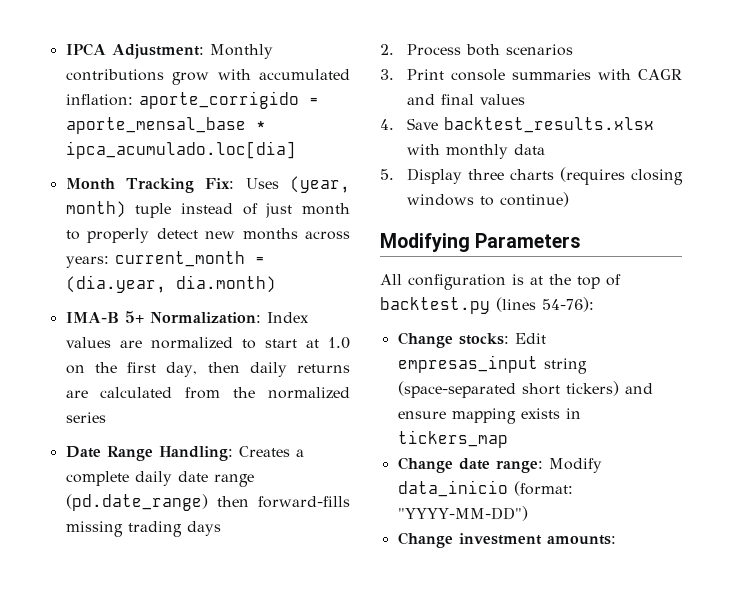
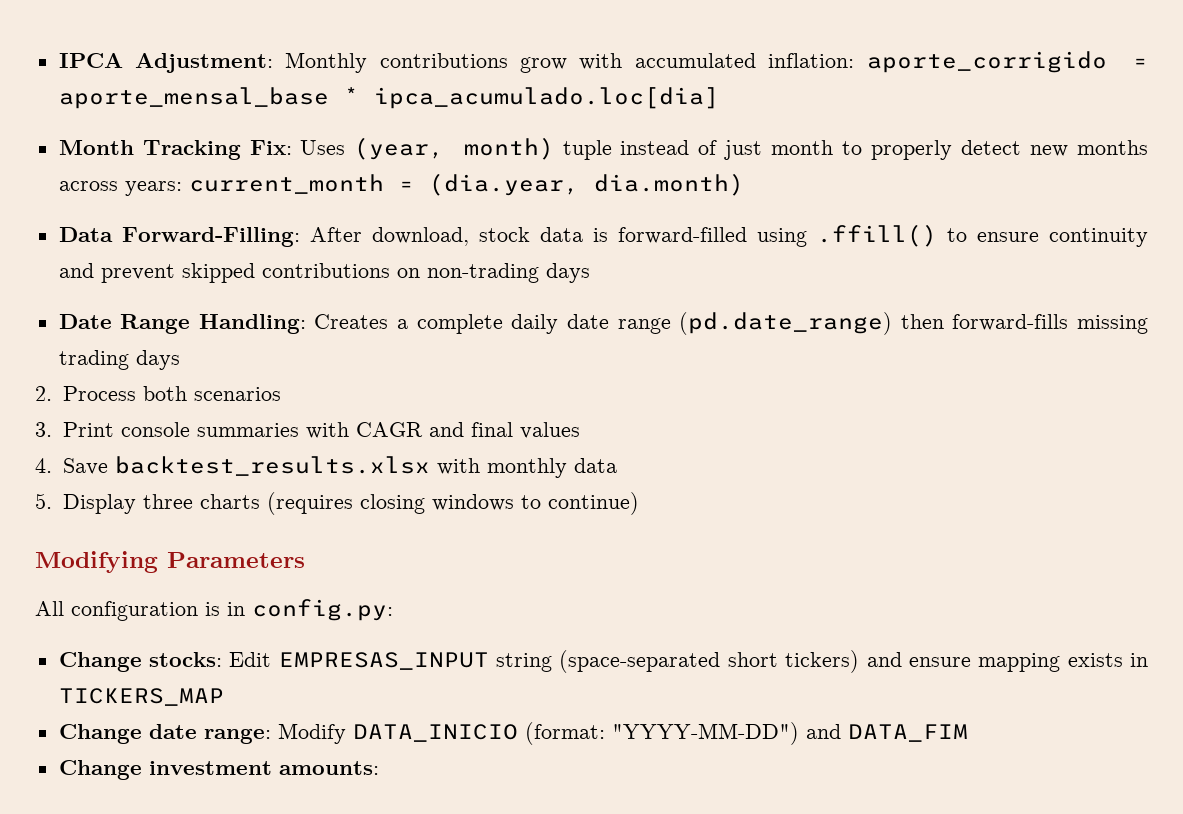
[65,311,309,324] [65,337,350,349] [65,362,350,377] [65,387,350,399] [65,412,106,423] IMA-B 5+ Normalization: Index values are normalized to start at 1.0 on the first day, then daily returns are calculated from the normalized series -> [58,224,1148,247] [58,263,590,283] Data Forward-Filling: After download, stock data is forward-filled using .ffill() to ensure continuity and prevent skipped contributions on non-trading days
[530,274,621,289] [380,297,594,314] at the top of backtest.py (lines 54-76): -> [227,599,393,621] in config.py:
[397,355,538,373] empresas_input -> [278,652,489,670] EMPRESAS_INPUT
[397,430,508,448] tickers_map -> [58,688,224,706] TICKERS_MAP
[397,480,508,497] data_inicio -> [352,724,518,742] DATA_INICIO
(528, 513) none -> [805,724,968,742] and DATA_FIM

